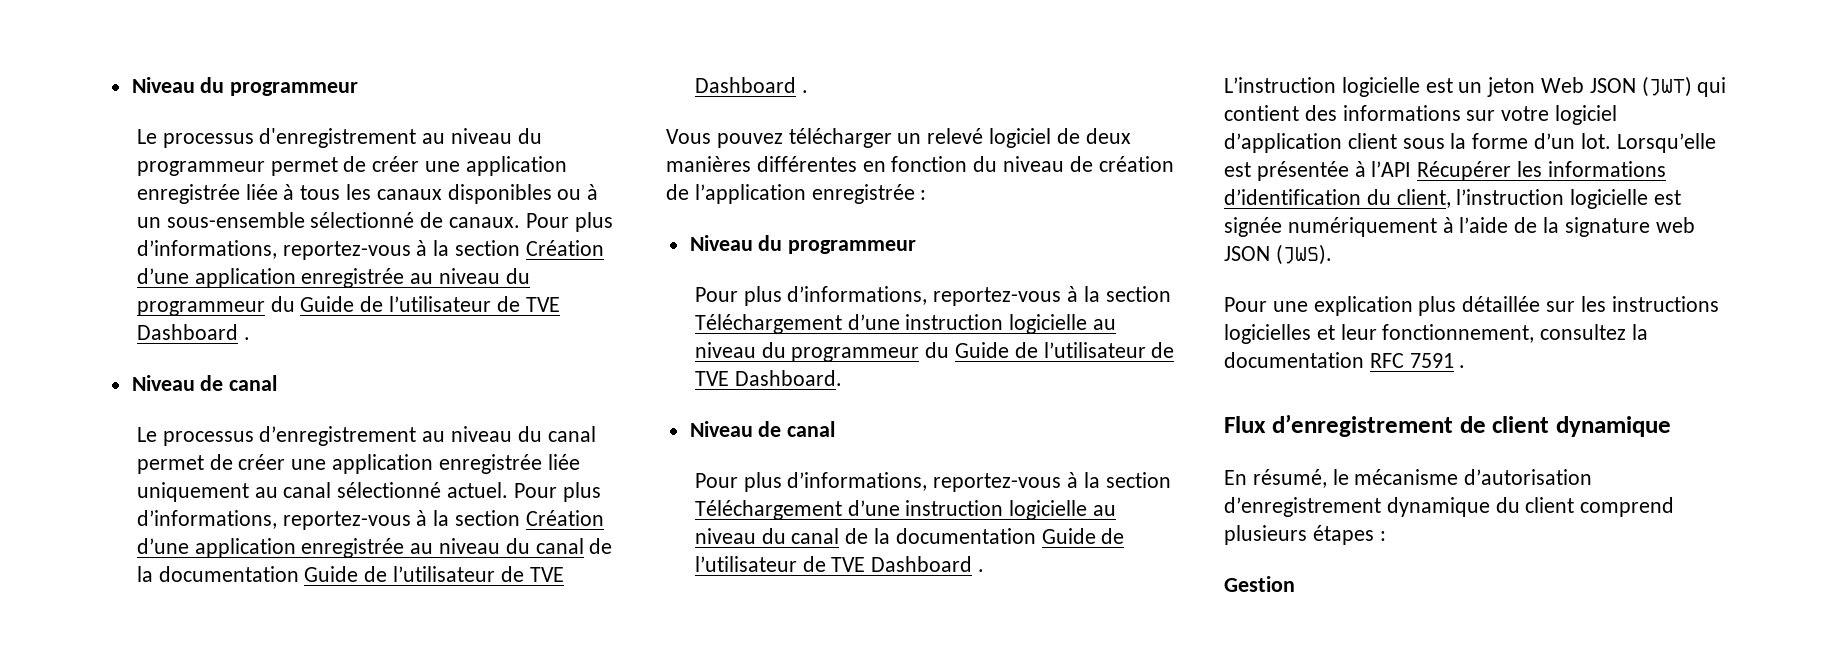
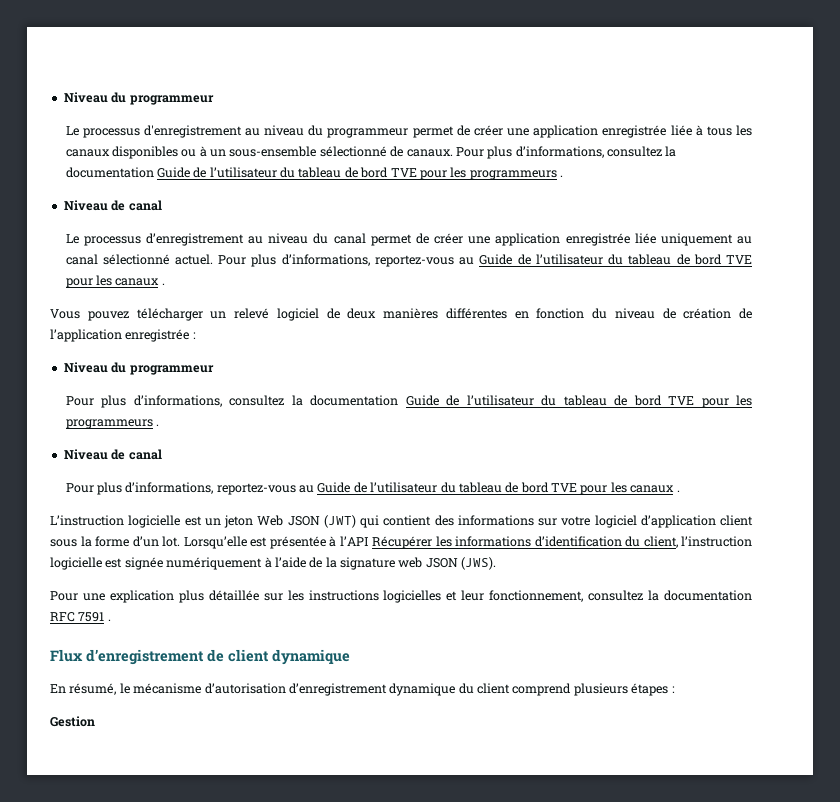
[282,240,604,260] [136,268,530,288] [136,296,560,316] [136,324,238,340] reportez-vous à la section Création d’une application enregistrée au niveau du programmeur du Guide de l’utilisateur de TVE Dashboard -> [607,146,677,157] [65,167,557,180] consultez la documentation Guide de l’utilisateur du tableau de bord TVE pour les programmeurs
[416,510,604,526] [136,538,613,558] [136,566,564,582] [694,77,796,93] à la section Création d’une application enregistrée au niveau du canal de la documentation Guide de l’utilisateur de TVE Dashboard -> [459,254,753,265] [65,275,160,288] au Guide de l’utilisateur du tableau de bord TVE pour les canaux
[933,286,1171,306] [694,314,1117,334] [694,342,1175,362] [694,370,842,386] reportez-vous à la section Téléchargement d’une instruction logicielle au niveau du programmeur du Guide de l’utilisateur de TVE Dashboard. -> [229,395,753,408] [65,419,159,429] consultez la documentation Guide de l’utilisateur du tableau de bord TVE pour les programmeurs .
[1067,472,1171,488] [694,500,1117,520] [694,528,1125,544] [694,556,973,572] à la section Téléchargement d’une instruction logicielle au niveau du canal de la documentation Guide de l’utilisateur de TVE Dashboard -> [299,482,675,495] au Guide de l’utilisateur du tableau de bord TVE pour les canaux

